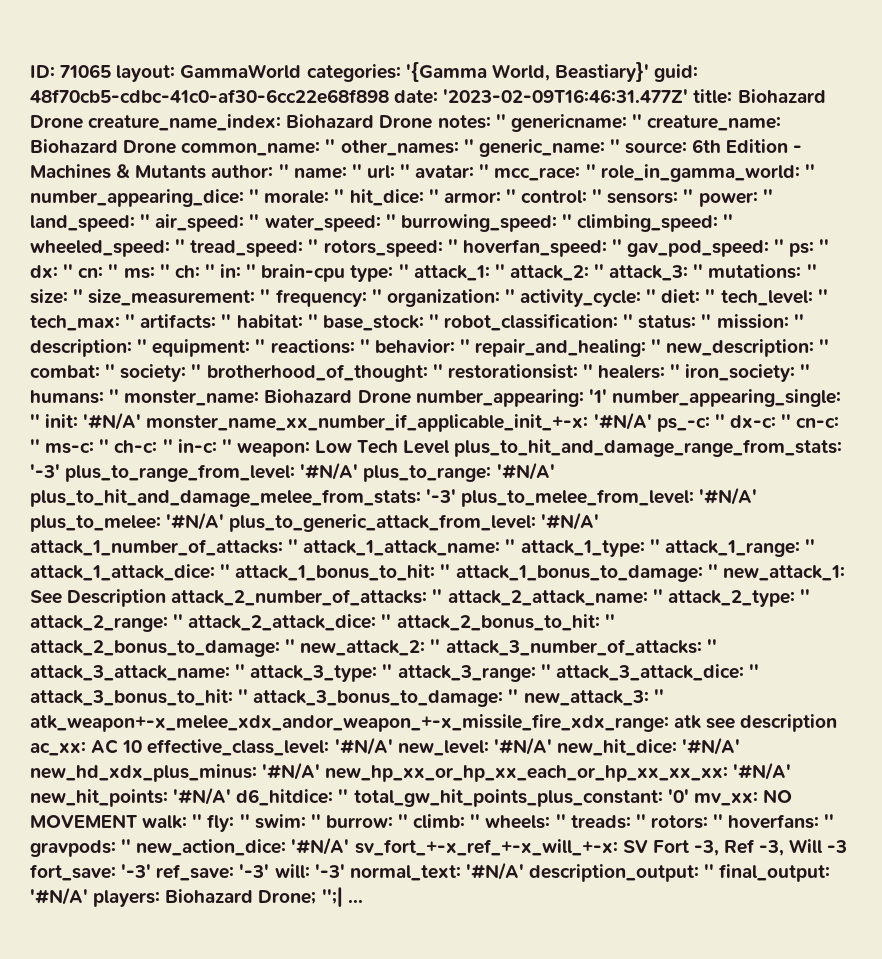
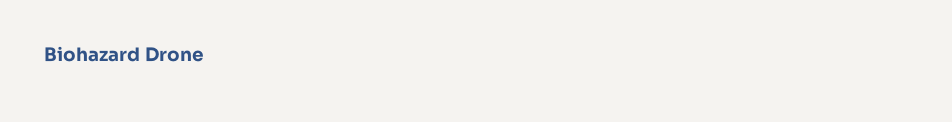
[30,62,699,82] [30,89,826,104] [30,114,782,132] [30,139,803,157] [30,164,815,182] [30,189,773,207] [30,214,734,232] [30,239,830,257] [30,264,817,282] [30,289,828,307] [30,314,804,331] [30,339,830,357] [30,364,811,382] [30,389,841,407] [30,412,840,432] [30,439,843,457] [30,462,555,482] [30,487,758,507] [30,512,600,532] [30,539,815,557] [30,564,845,582] [30,589,810,607] [30,614,615,632] [30,639,717,657] [30,664,759,682] [30,689,664,707] [30,714,838,732] [30,737,741,756] [30,762,792,782] [30,787,792,807] [30,814,835,832] [30,837,848,857] [30,862,831,882] [30,887,363,907] ID: 71065 layout: GammaWorld categories: '{Gamma World, Beastiary}' guid: 48f70cb5-cdbc-41c0-af30-6cc22e68f898 date: '2023-02-09T16:46:31.477Z' title: Biohazard Drone creature_name_index: Biohazard Drone notes: '' genericname: '' creature_name: Biohazard Drone common_name: '' other_names: '' generic_name: '' source: 6th Edition - Machines & Mutants author: '' name: '' url: '' avatar: '' mcc_race: '' role_in_gamma_world: '' number_appearing_dice: '' morale: '' hit_dice: '' armor: '' control: '' sensors: '' power: '' land_speed: '' air_speed: '' water_speed: '' burrowing_speed: '' climbing_speed: '' wheeled_speed: '' tread_speed: '' rotors_speed: '' hoverfan_speed: '' gav_pod_speed: '' ps: '' dx: '' cn: '' ms: '' ch: '' in: '' brain-cpu type: '' attack_1: '' attack_2: '' attack_3: '' mutations: '' size: '' size_measurement: '' frequency: '' organization: '' activity_cycle: '' diet: '' tech_level: '' tech_max: '' artifacts: '' habitat: '' base_stock: '' robot_classification: '' status: '' mission: '' description: '' equipment: '' reactions: '' behavior: '' repair_and_healing: '' new_description: '' combat: '' society: '' brotherhood_of_thought: '' restorationsist: '' healers: '' iron_society: '' humans: '' monster_name: Biohazard Drone number_appearing: '1' number_appearing_single: '' init: '#N/A' monster_name_xx_number_if_applicable_init_+-x: '#N/A' ps_-c: '' dx-c: '' cn-c: '' ms-c: '' ch-c: '' in-c: '' weapon: Low Tech Level plus_to_hit_and_damage_range_from_stats: '-3' plus_to_range_from_level: '#N/A' plus_to_range: '#N/A' plus_to_hit_and_damage_melee_from_stats: '-3' plus_to_melee_from_level: '#N/A' plus_to_melee: '#N/A' plus_to_generic_attack_from_level: '#N/A' attack_1_number_of_attacks: '' attack_1_attack_name: '' attack_1_type: '' attack_1_range: '' attack_1_attack_dice: '' attack_1_bonus_to_hit: '' attack_1_bonus_to_damage: '' new_attack_1: See Description attack_2_number_of_attacks: '' attack_2_attack_name: '' attack_2_type: '' attack_2_range: '' attack_2_attack_dice: '' attack_2_bonus_to_hit: '' attack_2_bonus_to_damage: '' new_attack_2: '' attack_3_number_of_attacks: '' attack_3_attack_name: '' attack_3_type: '' attack_3_range: '' attack_3_attack_dice: '' attack_3_bonus_to_hit: '' attack_3_bonus_to_damage: '' new_attack_3: '' atk_weapon+-x_melee_xdx_andor_weapon_+-x_missile_fire_xdx_range: atk see description ac_xx: AC 10 effective_class_level: '#N/A' new_level: '#N/A' new_hit_dice: '#N/A' new_hd_xdx_plus_minus: '#N/A' new_hp_xx_or_hp_xx_each_or_hp_xx_xx_xx: '#N/A' new_hit_points: '#N/A' d6_hitdice: '' total_gw_hit_points_plus_constant: '0' mv_xx: NO MOVEMENT walk: '' fly: '' swim: '' burrow: '' climb: '' wheels: '' treads: '' rotors: '' hoverfans: '' gravpods: '' new_action_dice: '#N/A' sv_fort_+-x_ref_+-x_will_+-x: SV Fort -3, Ref -3, Will -3 fort_save: '-3' ref_save: '-3' will: '-3' normal_text: '#N/A' description_output: '' final_output: '#N/A' players: Biohazard Drone; '';| ... -> [44,46,204,62] Biohazard Drone

